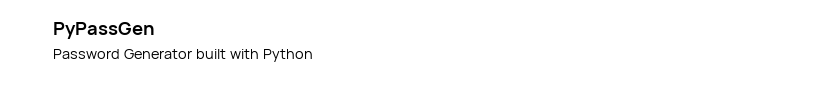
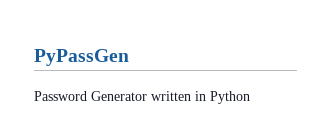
[195,49,259,59] built with -> [151,91,206,101] written in

